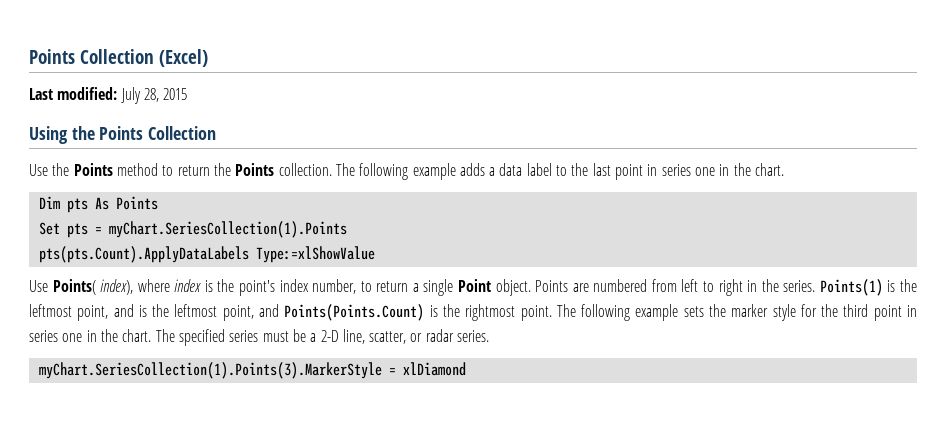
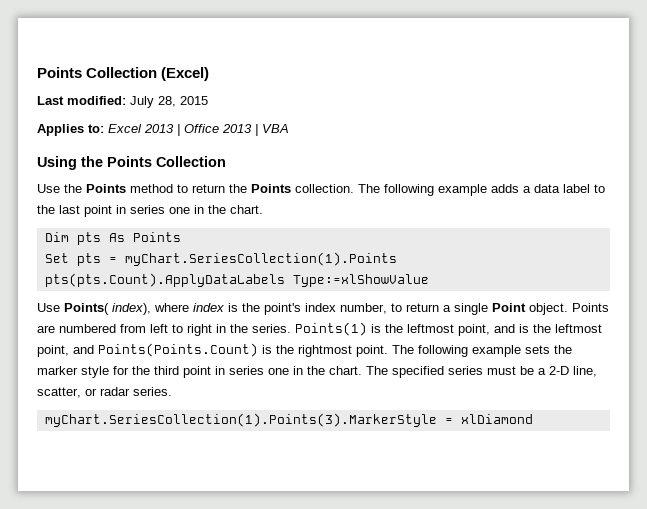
(188, 94) none -> [37,124,289,136] // Applies to: Excel 2013 | Office 2013 | VBA

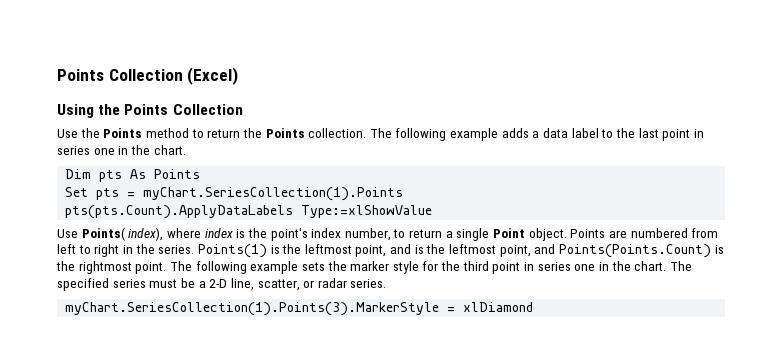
[37,96,208,108] [37,124,289,136] // Last modified: July 28, 2015 // Applies to: Excel 2013 | Office 2013 | VBA -> (239, 76) none

